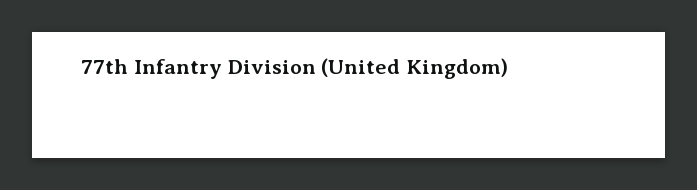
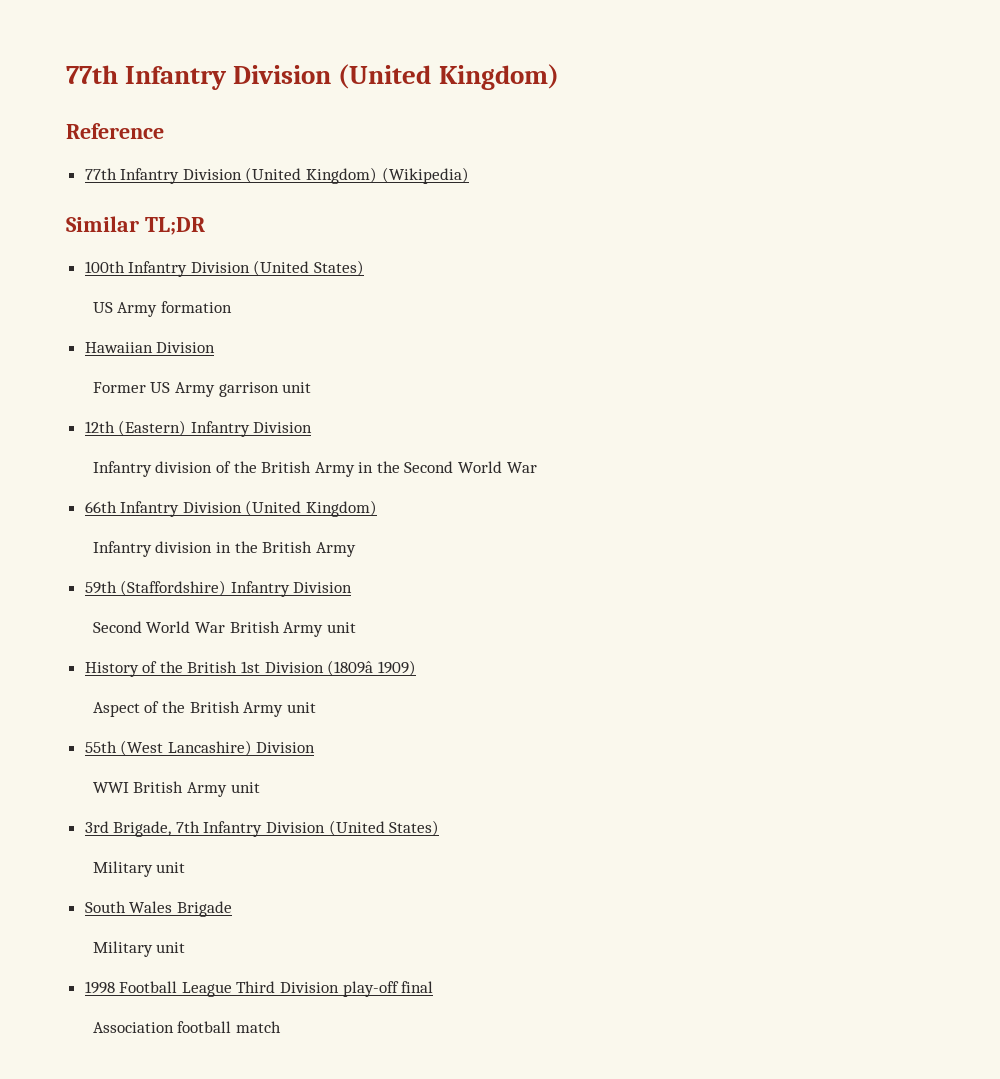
[81,58,509,79] 77th Infantry Division (United Kingdom) -> [66,64,559,90] [66,123,164,139] [84,167,469,184] [66,216,205,235] [84,260,365,277] [92,301,232,317] [84,342,216,353] [92,382,312,397] [84,420,313,437] [92,461,537,477] [84,500,378,517] [92,541,356,557] [84,580,353,597] [92,621,356,637] [84,660,416,677] [92,701,316,717] [84,740,316,756] [92,781,260,797] [84,820,440,837] [92,861,186,877] [84,901,232,917] [92,941,186,957] [84,981,434,997] [92,1021,281,1033] 77th Infantry Division (United Kingdom) // Reference // 77th Infantry Division (United Kingdom) (Wikipedia) // Similar TL;DR // 100th Infantry Division (United States) // US Army formation // Hawaiian Division // Former US Army garrison unit // 12th (Eastern) Infantry Division // Infantry division of the British Army in the Second World War // 66th Infantry Division (United Kingdom) // Infantry division in the British Army // 59th (Staffordshire) Infantry Division // Second World War British Army unit // History of the British 1st Division (1809â 1909) // Aspect of the British Army unit // 55th (West Lancashire) Division // WWI British Army unit // 3rd Brigade, 7th Infantry Division (United States) // Military unit // South Wales Brigade // Military unit // 1998 Football League Third Division play-off final // Association football match

